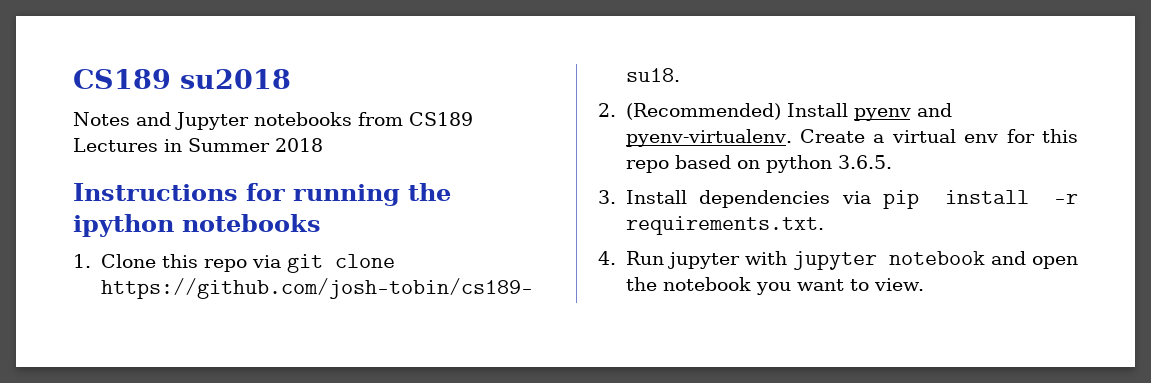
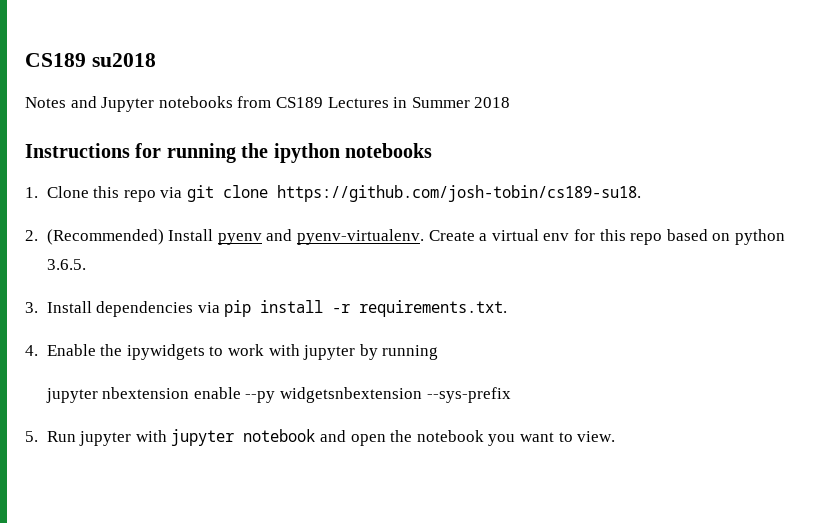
(616, 258) none -> [46,344,439,360] [45,387,511,403] [25,431,38,442] Enable the ipywidgets to work with jupyter by running // jupyter nbextension enable --py widgetsnbextension --sys-prefix // 5.

